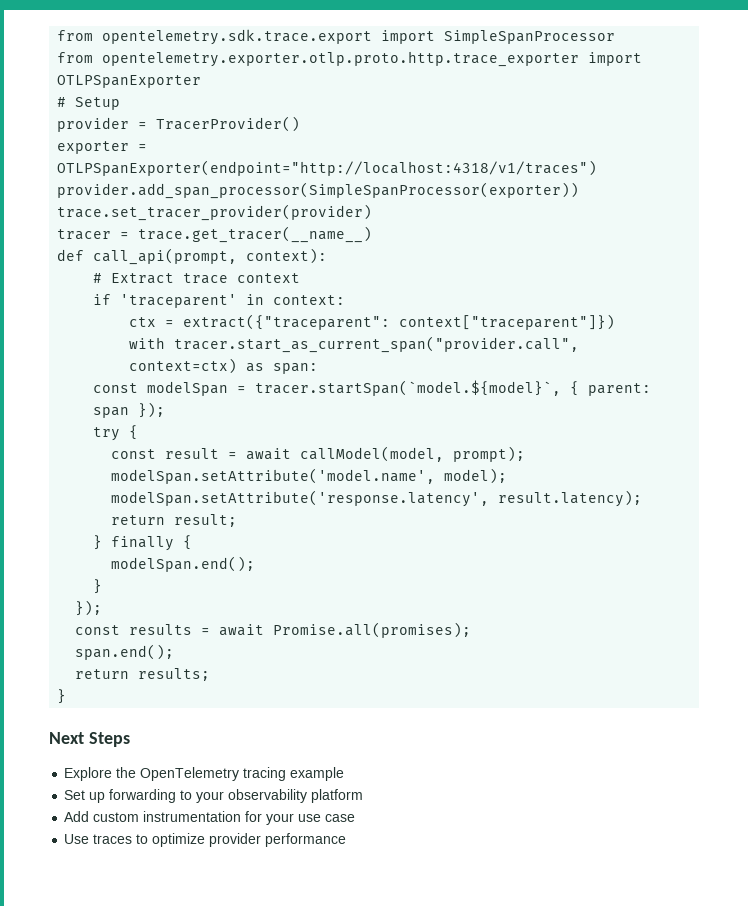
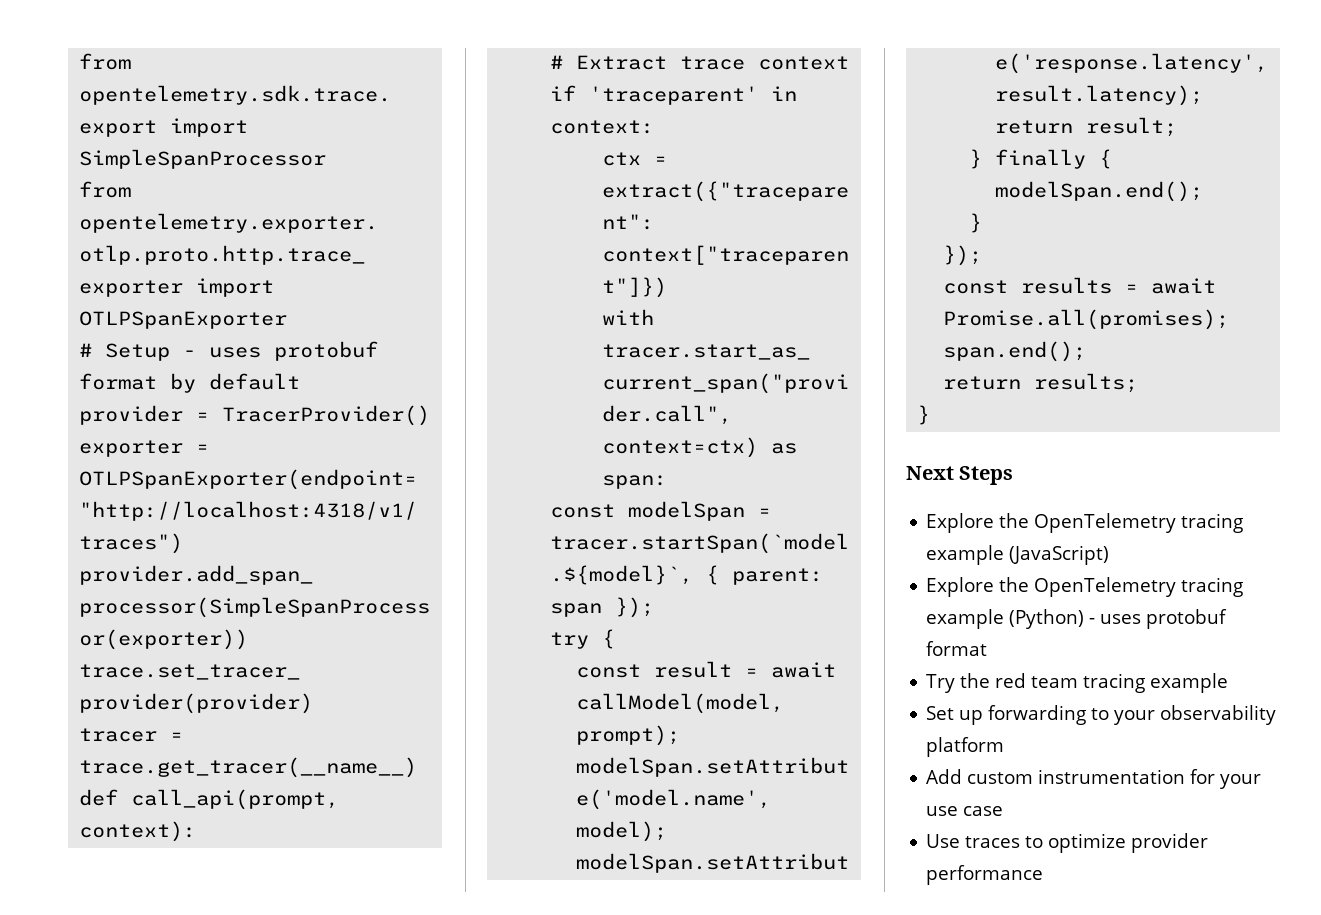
(121, 103) none -> [183,341,379,361] [79,373,301,393] - uses protobuf format by default
(345, 774) none -> [1009,545,1110,565] [926,577,1244,597] [926,609,1228,629] [926,641,988,656] [926,673,1229,693] (JavaScript) // Explore the OpenTelemetry tracing example (Python) - uses protobuf format // Try the red team tracing example

